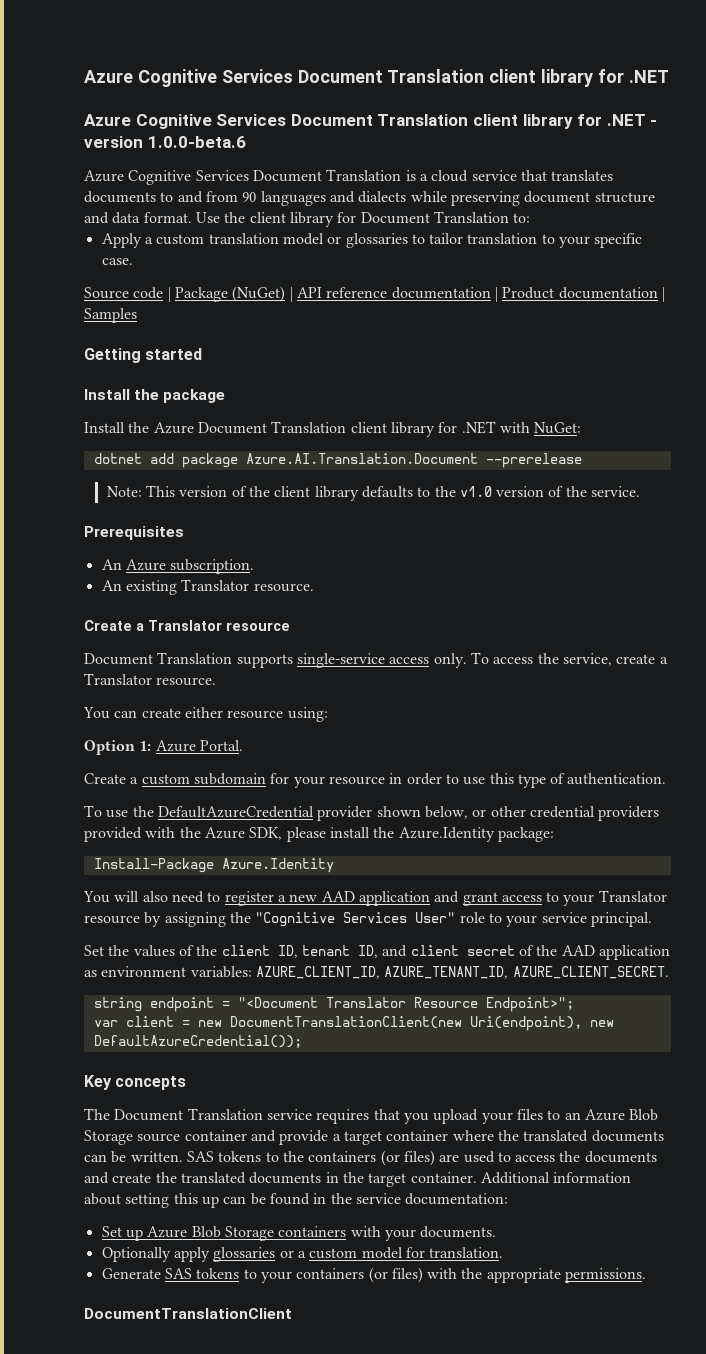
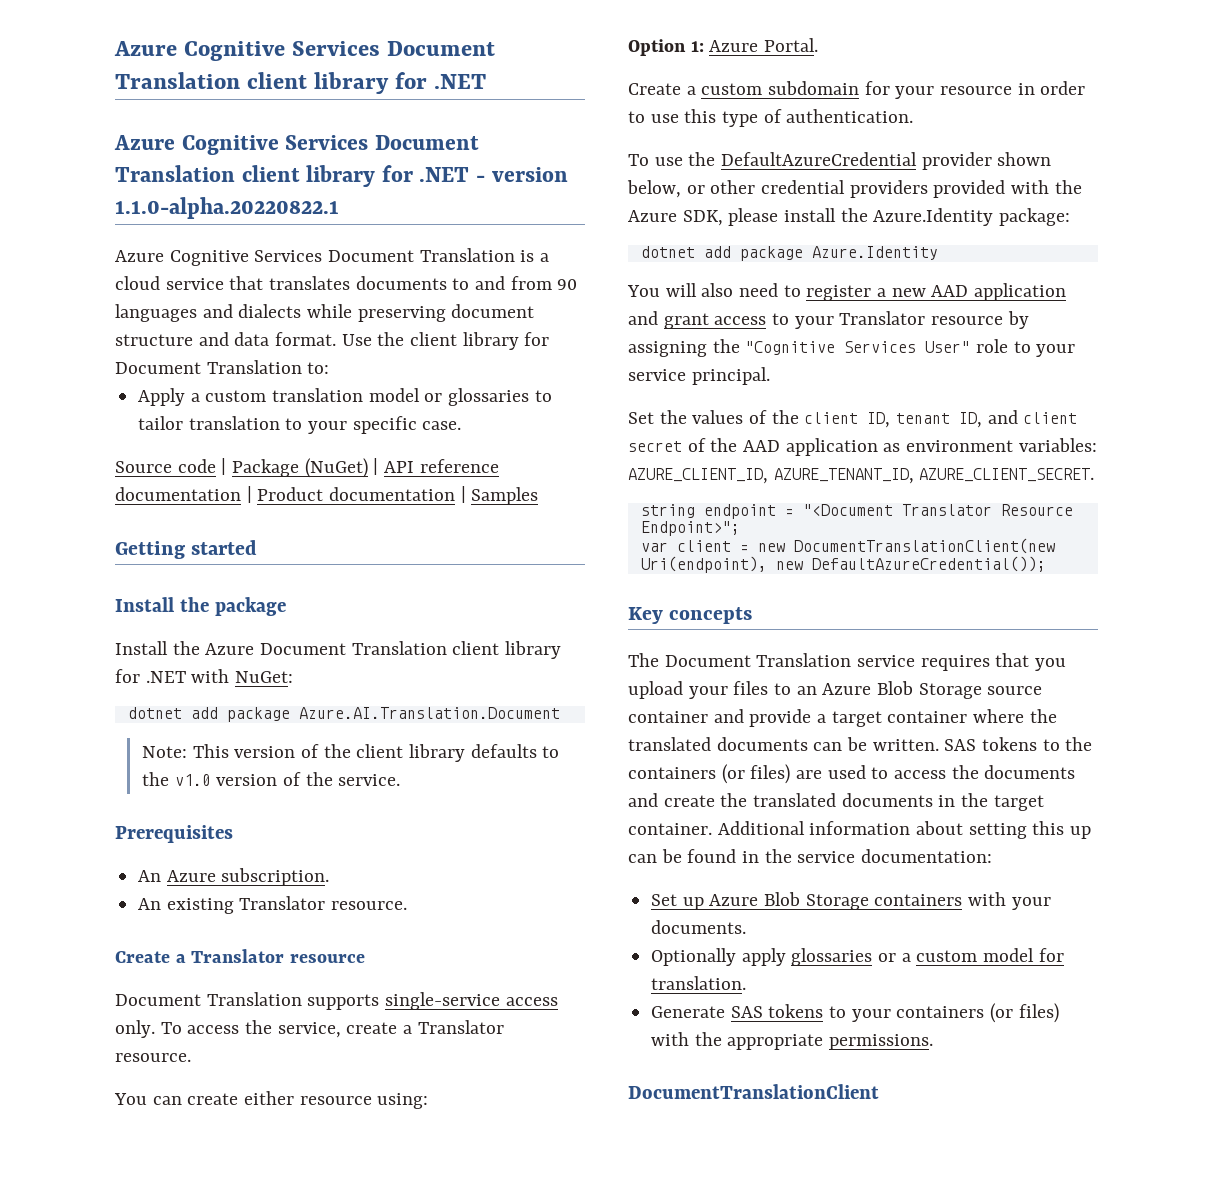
[147,136,246,148] 1.0.0-beta.6 -> [115,197,339,219] 1.1.0-alpha.20220822.1
[485,453,582,468] --prerelease -> (560, 713) none
[93,858,214,873] Install-Package -> [640,246,803,261] dotnet add package

